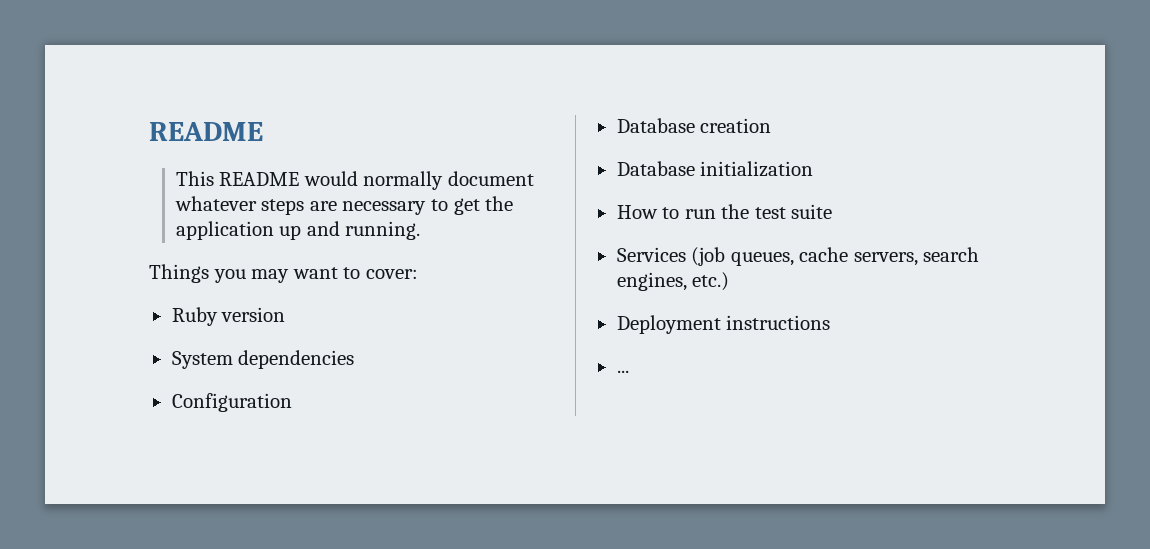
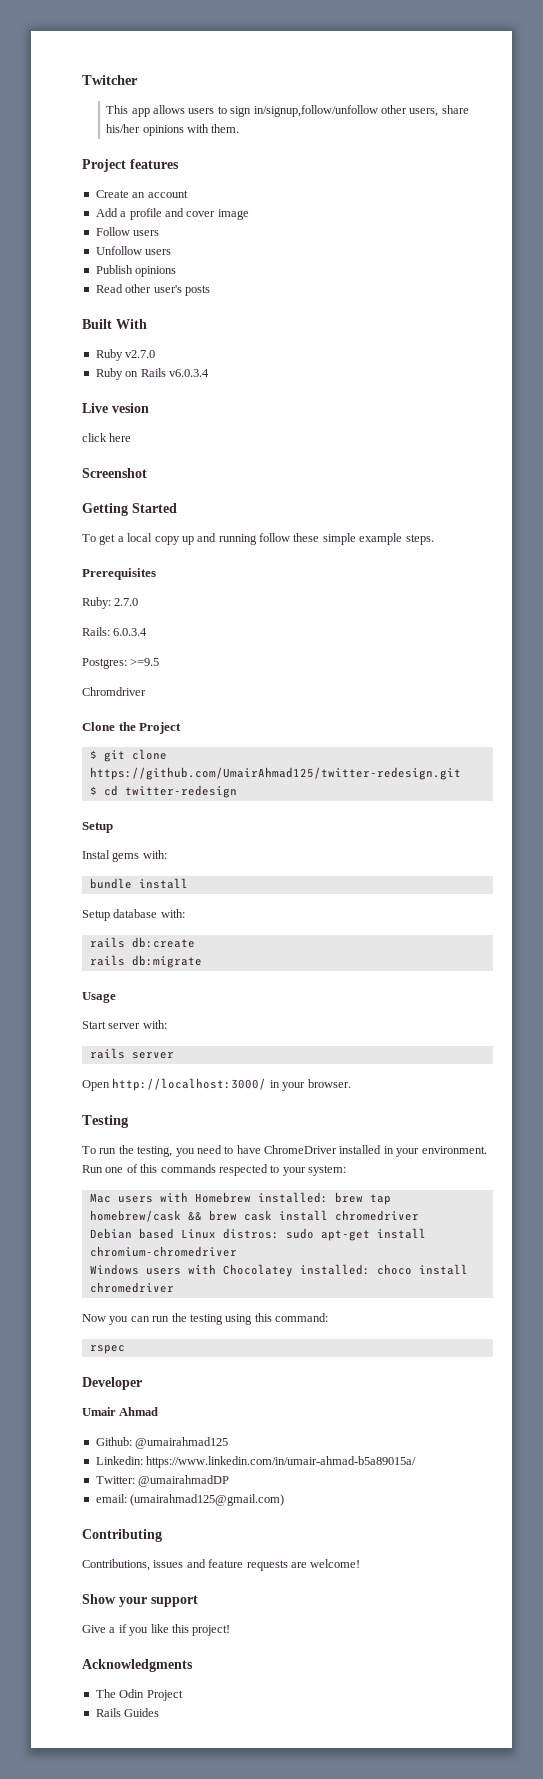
[149,122,263,141] README -> [82,75,138,85] Twitcher
[219,171,534,190] [174,196,514,215] [175,221,421,240] [149,264,418,283] [171,307,286,326] [171,350,355,369] [171,393,292,412] [616,118,772,133] [616,161,814,177] [616,204,833,219] [616,247,980,266] [616,272,730,291] [616,315,831,334] [616,370,629,373] README would normally document whatever steps are necessary to get the application up and running. // Things you may want to cover: // Ruby version // System dependencies // Configuration // Database creation // Database initialization // How to run the test suite // Services (job queues, cache servers, search engines, etc.) // Deployment instructions // ... -> [131,105,469,117] [106,124,240,136] [82,159,179,172] [95,190,188,198] [95,208,249,220] [95,227,160,236] [95,246,172,255] [95,265,177,277] [95,284,210,296] [82,319,147,329] [95,349,156,361] [95,368,209,380] [82,403,149,413] [82,433,132,442] [82,468,147,478] [82,503,177,516] [82,533,434,545] [82,568,156,580] [82,597,139,609] [82,627,148,636] [82,658,160,669] [82,687,146,696] [82,722,182,734] [89,749,167,762] [89,767,461,780] [89,785,237,798] [82,822,113,833] [82,850,167,862] [89,878,188,889] [82,909,185,921] [89,937,195,948] [89,955,202,968] [82,992,116,1003] [82,1020,167,1029] [89,1048,174,1059] [82,1078,351,1091] [82,1115,129,1128] [82,1145,487,1157] [82,1164,346,1176] [89,1192,391,1205] [89,1210,419,1222] [89,1228,426,1241] [89,1246,237,1257] [89,1264,468,1277] [89,1282,174,1293] [82,1313,328,1325] [89,1345,125,1354] [82,1377,142,1390] [82,1407,159,1416] [95,1437,229,1449] [95,1456,417,1468] [95,1475,230,1487] [95,1494,285,1506] [82,1529,162,1542] [82,1559,361,1571] [82,1594,198,1607] [82,1624,231,1636] [82,1659,193,1672] [95,1689,183,1701] [95,1708,160,1717] app allows users to sign in/signup,follow/unfollow other users, share his/her opinions with them. // Project features // Create an account // Add a profile and cover image // Follow users // Unfollow users // Publish opinions // Read other user's posts // Built With // Ruby v2.7.0 // Ruby on Rails v6.0.3.4 // Live vesion // click here // Screenshot // Getting Started // To get a local copy up and running follow these simple example steps. // Prerequisites // Ruby: 2.7.0 // Rails: 6.0.3.4 // Postgres: >=9.5 // Chromdriver // Clone the Project // $ git clone https://github.com/UmairAhmad125/twitter-redesign.git // $ cd twitter-redesign // Setup // Instal gems with: // bundle install // Setup database with: // rails db:create // rails db:migrate // Usage // Start server with: // rails server // Open http://localhost:3000/ in your browser. // Testing // To run the testing, you need to have ChromeDriver installed in your environment. Run one of this commands respected to your system: // Mac users with Homebrew installed: brew tap homebrew/cask && brew cask install chromedriver // Debian based Linux distros: sudo apt-get install chromium-chromedriver // Windows users with Chocolatey installed: choco install chromedriver // Now you can run the testing using this command: // rspec // Developer // Umair Ahmad // Github: @umairahmad125 // Linkedin: https://www.linkedin.com/in/umair-ahmad-b5a89015a/ // Twitter: @umairahmadDP // email: (umairahmad125@gmail.com) // Contributing // Contributions, issues and feature requests are welcome! // Show your support // Give a if you like this project! // Acknowledgments // The Odin Project // Rails Guides

